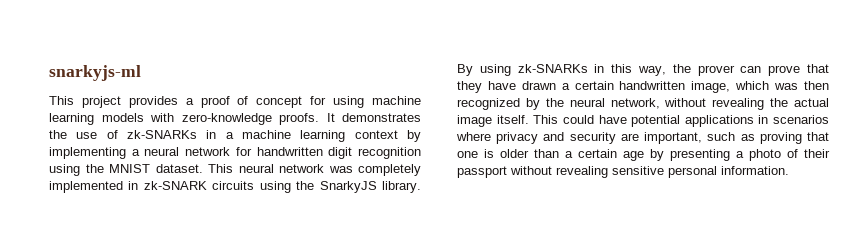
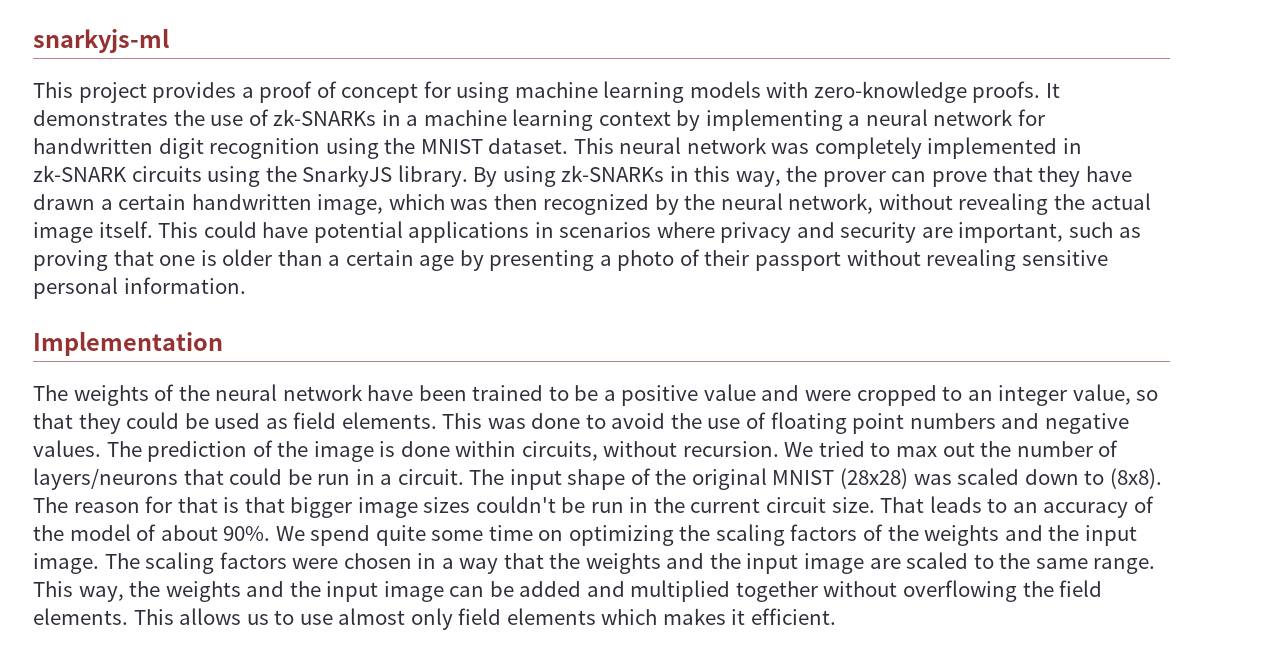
(789, 170) none -> [33,331,223,356] [33,384,1159,406] [33,412,1129,434] [33,440,1119,462] [33,468,1162,490] [33,496,1154,518] [33,524,1137,546] [33,552,1156,574] [33,580,1103,602] [33,608,836,630] // Implementation // The weights of the neural network have been trained to be a positive value and were cropped to an integer value, so that they could be used as field elements. This was done to avoid the use of floating point numbers and negative values. The prediction of the image is done within circuits, without recursion. We tried to max out the number of layers/neurons that could be run in a circuit. The input shape of the original MNIST (28x28) was scaled down to (8x8). The reason for that is that bigger image sizes couldn't be run in the current circuit size. That leads to an accuracy of the model of about 90%. We spend quite some time on optimizing the scaling factors of the weights and the input image. The scaling factors were chosen in a way that the weights and the input image are scaled to the same range. This way, the weights and the input image can be added and multiplied together without overflowing the field elements. This allows us to use almost only field elements which makes it efficient.

